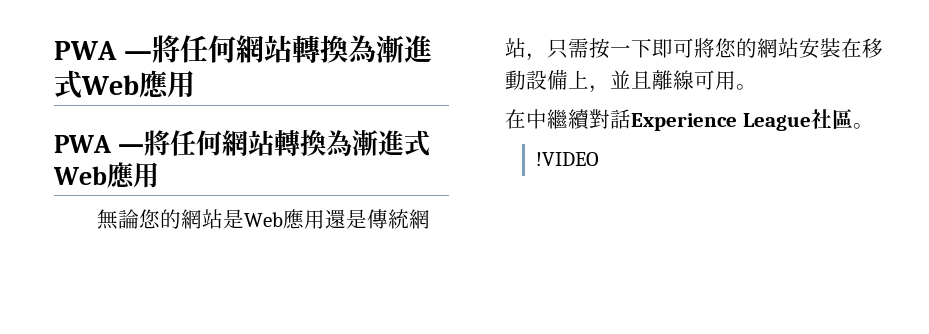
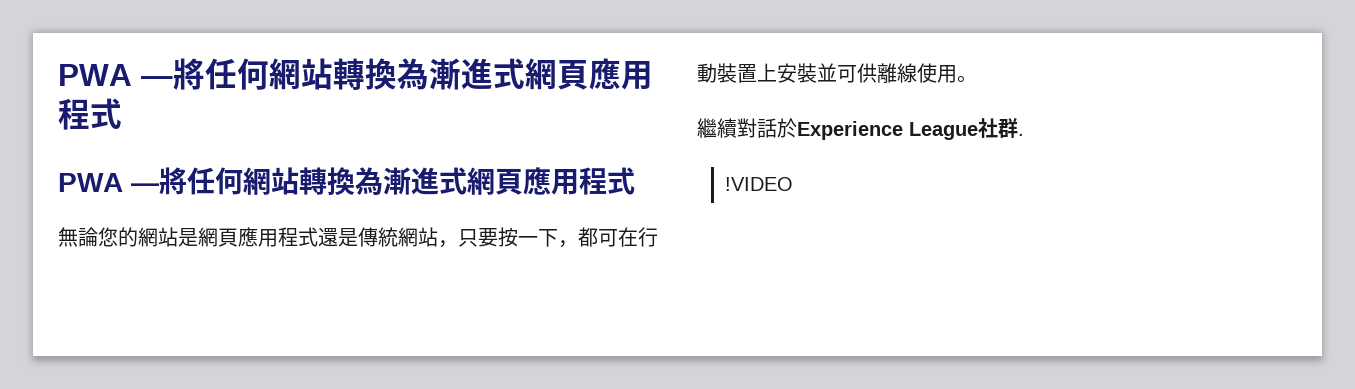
[54,35,432,63] [54,70,195,99] [54,129,431,157] [53,162,159,188] PWA —將任何網站轉換為漸進式Web應用 // PWA —將任何網站轉換為漸進式Web應用 -> [58,58,653,90] [58,98,122,130] [58,167,635,196] PWA —將任何網站轉換為漸進式網頁應用程式 // PWA —將任何網站轉換為漸進式網頁應用程式
[244,209,326,229] Web應用 -> [198,227,318,247] 網頁應用程式
[568,38,883,59] [505,69,715,93] 需按一下即可將您的網站安裝在移動設備上，並且離線可 -> [478,227,658,248] [697,63,937,83] 要按一下，都可在行動裝置上安裝並可供離線使
[505,109,547,129] 在中 -> (977, 79) none
(631, 119) none -> [777,118,797,138] 於
[831,109,874,130] 區。 -> [998,118,1024,138] 群.

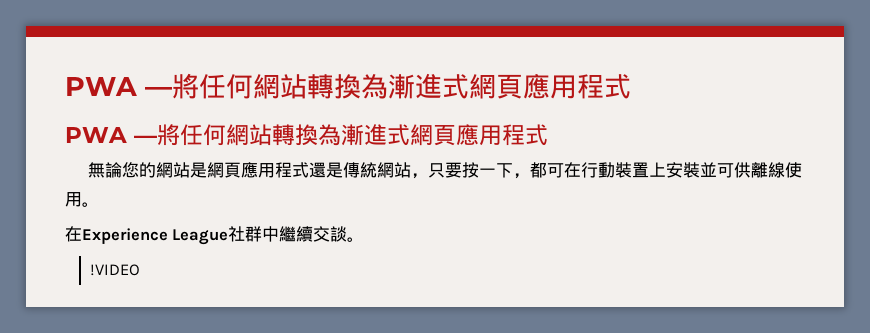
[697,118,797,138] 繼續對話於 -> [65,226,82,242] 在
[1018,133,1024,136] . -> [262,226,365,242] 中繼續交談。

